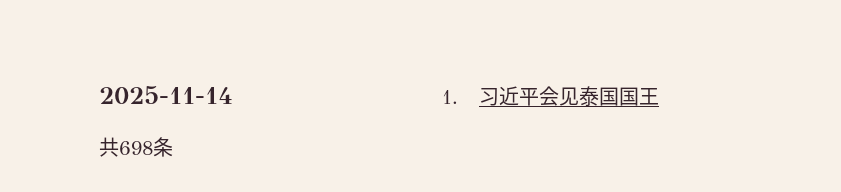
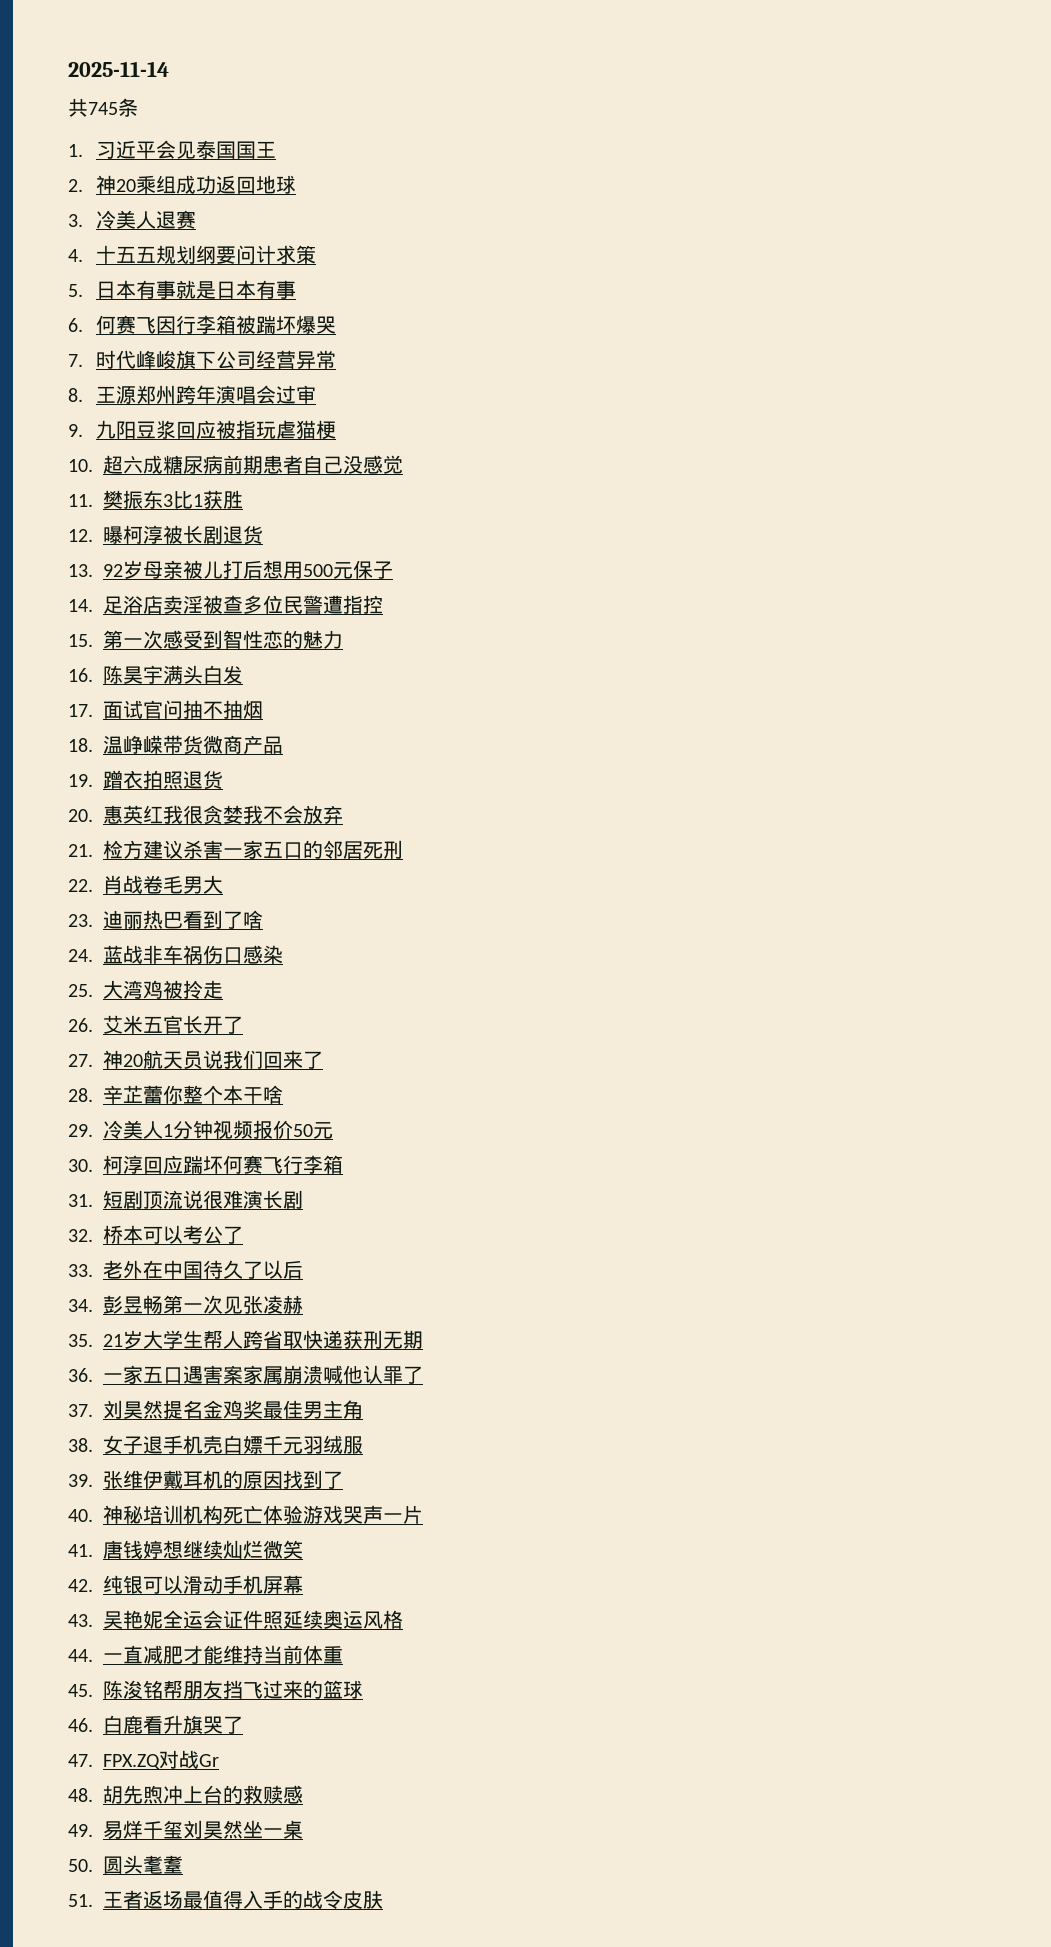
[119,141,153,155] 698 -> [88,102,118,115] 745
(660, 96) none -> [68,175,296,194] [68,210,196,229] [68,245,316,264] [68,280,296,299] [68,315,336,334] [68,350,336,369] [68,385,316,405] [68,420,336,440] [68,455,403,474] [68,490,243,509] [68,525,263,545] [68,560,393,579] [68,595,383,614] [68,630,343,649] [68,665,243,684] [68,700,263,719] [68,735,283,755] [68,770,223,790] [68,805,343,825] [68,840,403,859] [68,875,223,894] [68,910,263,929] [68,945,283,965] [68,980,223,999] [68,1015,243,1034] [68,1050,323,1070] [68,1085,283,1104] [68,1120,333,1140] [68,1155,343,1174] [68,1190,303,1209] [68,1225,243,1244] [68,1260,303,1279] [68,1295,303,1314] [68,1330,423,1349] [68,1365,423,1384] [68,1400,363,1419] [68,1435,363,1454] [68,1470,343,1489] [68,1505,423,1524] [68,1540,303,1559] [68,1575,303,1594] [68,1610,403,1629] [68,1645,343,1664] [68,1680,363,1699] [68,1715,243,1734] [68,1750,219,1770] [68,1785,303,1804] [68,1820,303,1840] [68,1855,183,1874] [68,1890,383,1909] // 2.神20乘组成功返回地球 // 3.冷美人退赛 // 4.十五五规划纲要问计求策 // 5.日本有事就是日本有事 // 6.何赛飞因行李箱被踹坏爆哭 // 7.时代峰峻旗下公司经营异常 // 8.王源郑州跨年演唱会过审 // 9.九阳豆浆回应被指玩虐猫梗 // 10.超六成糖尿病前期患者自己没感觉 // 11.樊振东3比1获胜 // 12.曝柯淳被长剧退货 // 13. 92岁母亲被儿打后想用500元保子 // 14.足浴店卖淫被查多位民警遭指控 // 15.第一次感受到智性恋的魅力 // 16.陈昊宇满头白发 // 17.面试官问抽不抽烟 // 18.温峥嵘带货微商产品 // 19.蹭衣拍照退货 // 20.惠英红我很贪婪我不会放弃 // 21.检方建议杀害一家五口的邻居死刑 // 22.肖战卷毛男大 // 23.迪丽热巴看到了啥 // 24.蓝战非车祸伤口感染 // 25.大湾鸡被拎走 // 26.艾米五官长开了 // 27.神20航天员说我们回来了 // 28.辛芷蕾你整个本干啥 // 29.冷美人1分钟视频报价50元 // 30.柯淳回应踹坏何赛飞行李箱 // 31.短剧顶流说很难演长剧 // 32.桥本可以考公了 // 33.老外在中国待久了以后 // 34.彭昱畅第一次见张凌赫 // 35. 21岁大学生帮人跨省取快递获刑无期 // 36.一家五口遇害案家属崩溃喊他认罪了 // 37.刘昊然提名金鸡奖最佳男主角 // 38.女子退手机壳白嫖千元羽绒服 // 39.张维伊戴耳机的原因找到了 // 40.神秘培训机构死亡体验游戏哭声一片 // 41.唐钱婷想继续灿烂微笑 // 42.纯银可以滑动手机屏幕 // 43.吴艳妮全运会证件照延续奥运风格 // 44.一直减肥才能维持当前体重 // 45.陈浚铭帮朋友挡飞过来的篮球 // 46.白鹿看升旗哭了 // 47. FPX.ZQ对战Gr // 48.胡先煦冲上台的救赎感 // 49.易烊千玺刘昊然坐一桌 // 50.圆头耄耋 // 51.王者返场最值得入手的战令皮肤

